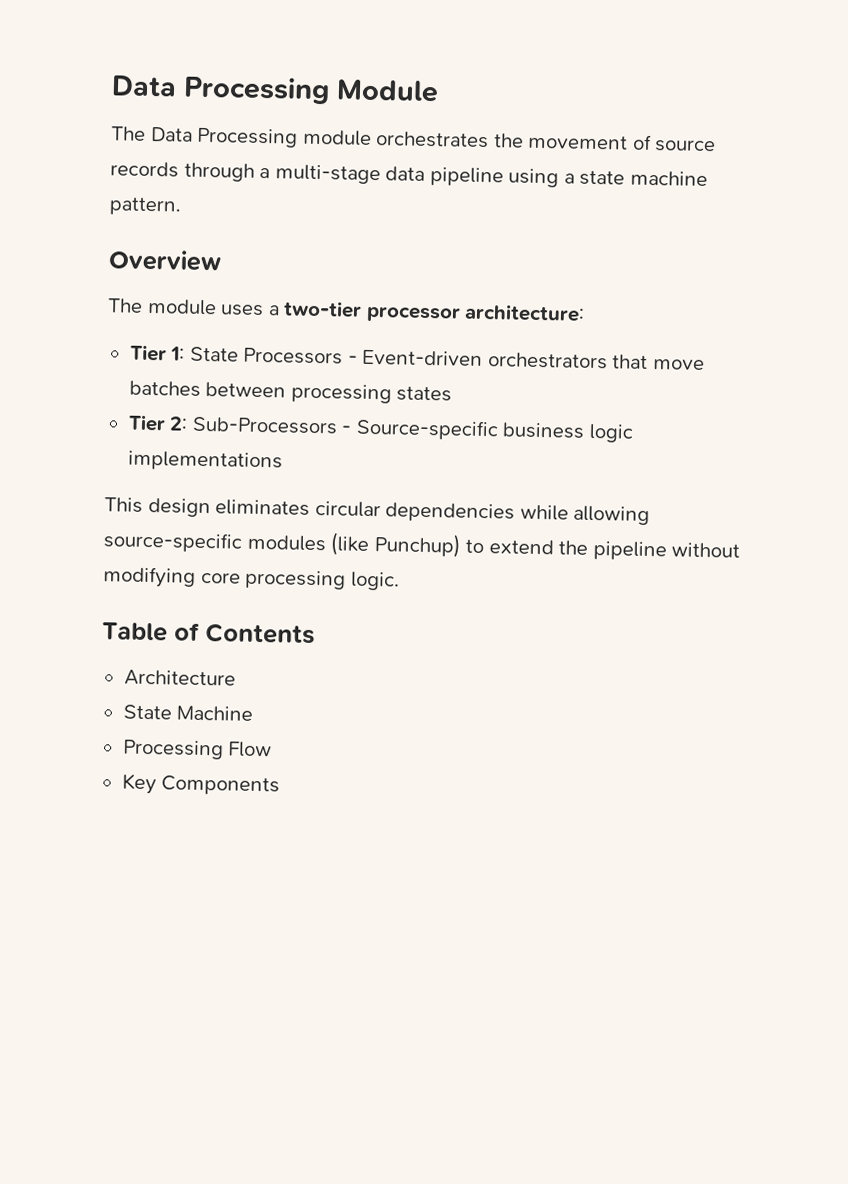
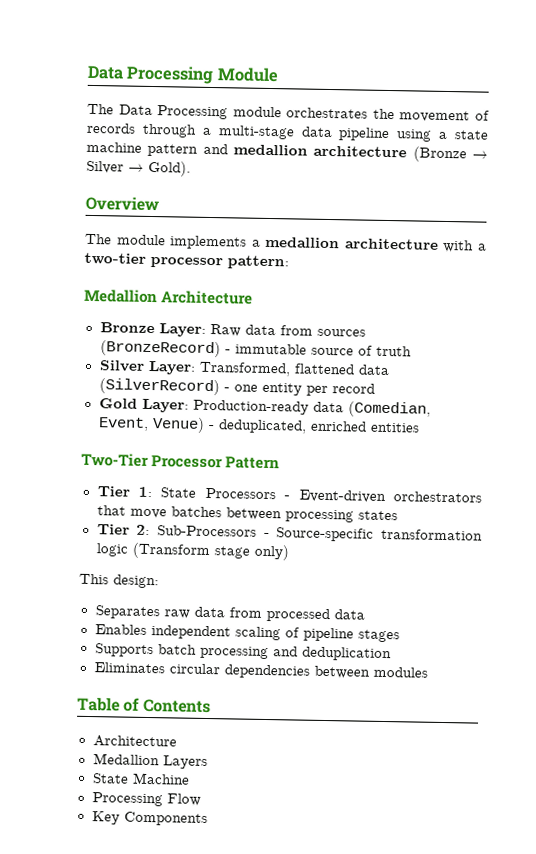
[654,139,717,153] source -> (490, 115) none
[109,197,182,216] [108,249,222,272] [107,298,586,323] pattern. // Overview // The module uses a two-tier processor architecture: -> [147,143,488,163] [86,160,191,177] [85,195,160,212] [85,233,487,253] [84,252,289,270] [84,288,254,305] [99,322,366,337] [99,340,412,358] [98,360,390,377] [98,378,375,397] [98,398,431,418] [97,417,420,434] [81,452,281,470] pattern and medallion architecture (Bronze → Silver → Gold). // Overview // The module implements a medallion architecture with a two-tier processor pattern: // Medallion Architecture // Bronze Layer: Raw data from sources (BronzeRecord) - immutable source of truth // Silver Layer: Transformed, flattened data (SilverRecord) - one entity per record // Gold Layer: Production-ready data (Comedian, Event, Venue) - deduplicated, enriched entities // Two-Tier Processor Pattern
[502,422,634,443] [127,450,283,472] [104,497,651,526] [103,531,741,561] [103,566,400,591] business logic implementations // This design eliminates circular dependencies while allowing source-specific modules (like Punchup) to extend the pipeline without modifying core processing logic. -> [380,528,483,541] [95,542,289,561] [79,573,159,589] [94,605,365,623] [94,624,400,643] [94,643,392,662] [93,662,428,679] transformation logic (Transform stage only) // This design: // Separates raw data from processed data // Enables independent scaling of pipeline stages // Supports batch processing and deduplication // Eliminates circular dependencies between modules
(236, 678) none -> [92,753,208,770] // Medallion Layers

